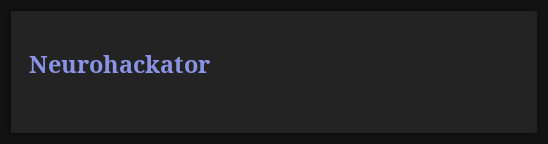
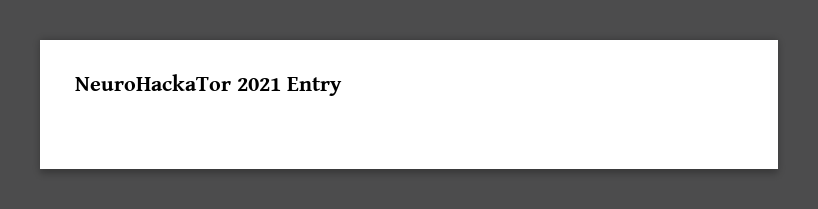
[29,55,210,73] Neurohackator -> [75,74,342,96] NeuroHackaTor 2021 Entry

